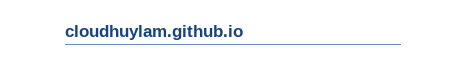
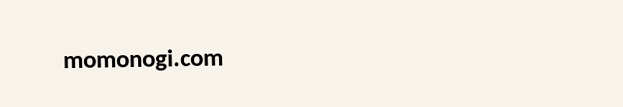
[65,25,243,40] cloudhuylam.github.io -> [62,48,224,73] momonogi.com

